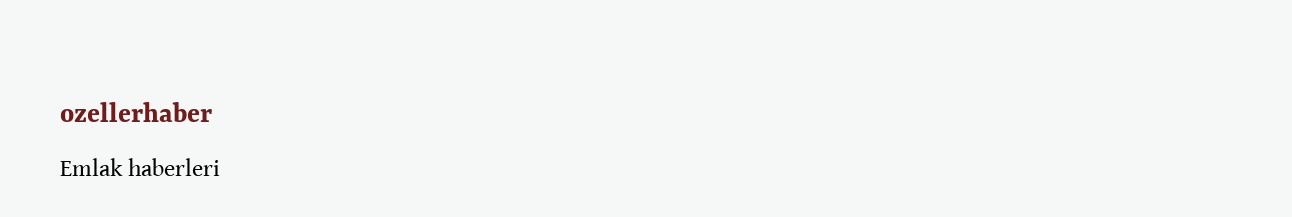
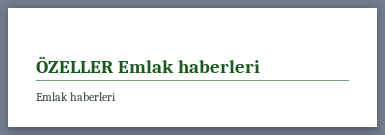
[60,102,212,122] ozellerhaber -> [36,56,260,73] ÖZELLER Emlak haberleri

